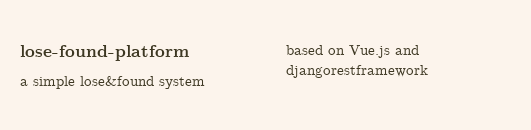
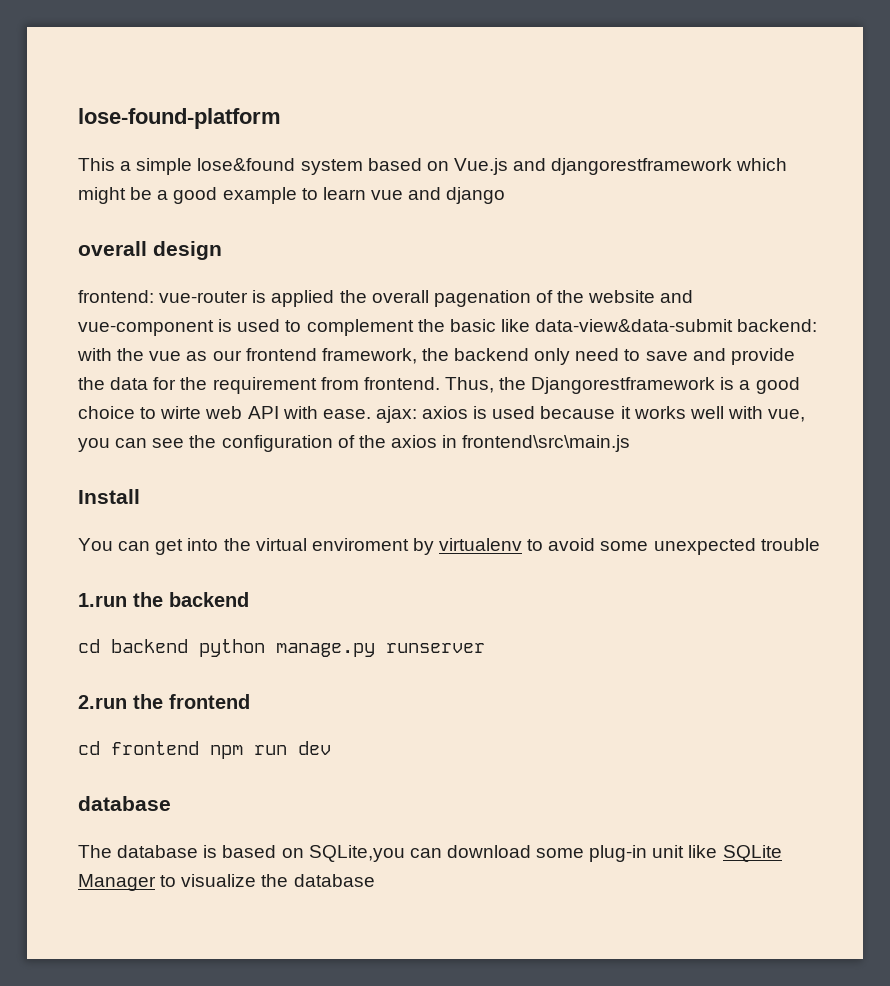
(189, 53) none -> [78,158,115,171] This
(428, 71) none -> [736,158,788,171] [78,187,506,204] [78,241,222,260] [78,290,694,307] [78,319,818,336] [77,348,795,365] [78,377,800,394] [78,406,806,423] [78,435,631,452] [78,489,140,504] [78,538,820,555] [78,592,249,607] [78,639,485,657] [78,694,250,709] [78,741,331,759] [78,796,171,811] [78,845,782,862] [78,874,375,891] which might be a good example to learn vue and django // overall design // frontend: vue-router is applied the overall pagenation of the website and vue-component is used to complement the basic like data-view&data-submit backend: with the vue as our frontend framework, the backend only need to save and provide the data for the requirement from frontend. Thus, the Djangorestframework is a good choice to wirte web API with ease. ajax: axios is used because it works well with vue, you can see the configuration of the axios in frontend\src\main.js // Install // You can get into the virtual enviroment by virtualenv to avoid some unexpected trouble // 1.run the backend // cd backend python manage.py runserver // 2.run the frontend // cd frontend npm run dev // database // The database is based on SQLite,you can download some plug-in unit like SQLite Manager to visualize the database

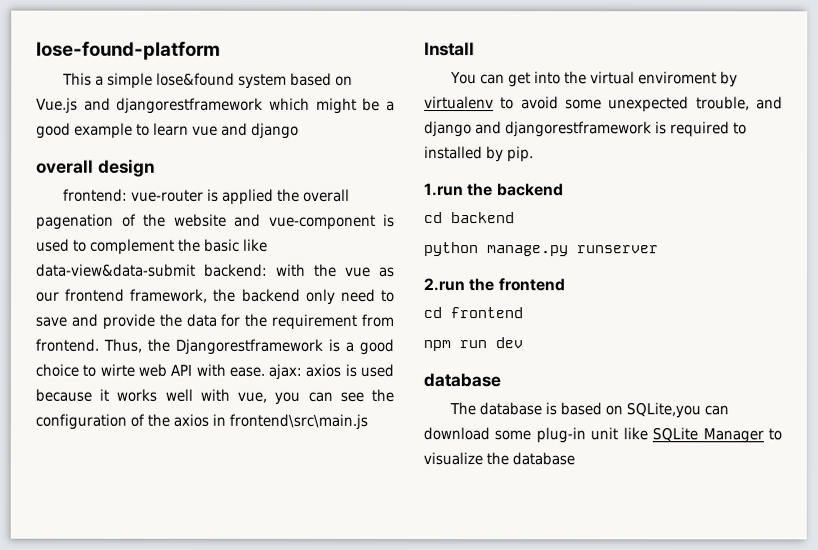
[760,538,820,551] trouble -> [695,96,783,111] [424,121,747,138] [424,146,534,163] trouble, and django and djangorestframework is required to installed by pip.
(188, 646) none -> (515, 218) //
(199, 748) none -> (523, 313) //

